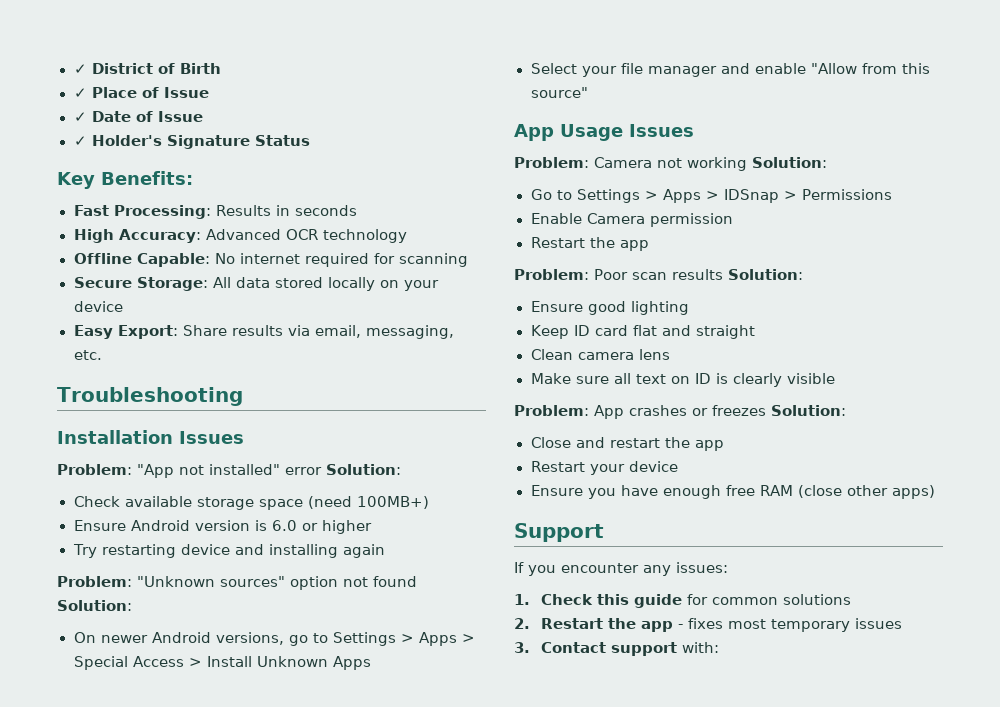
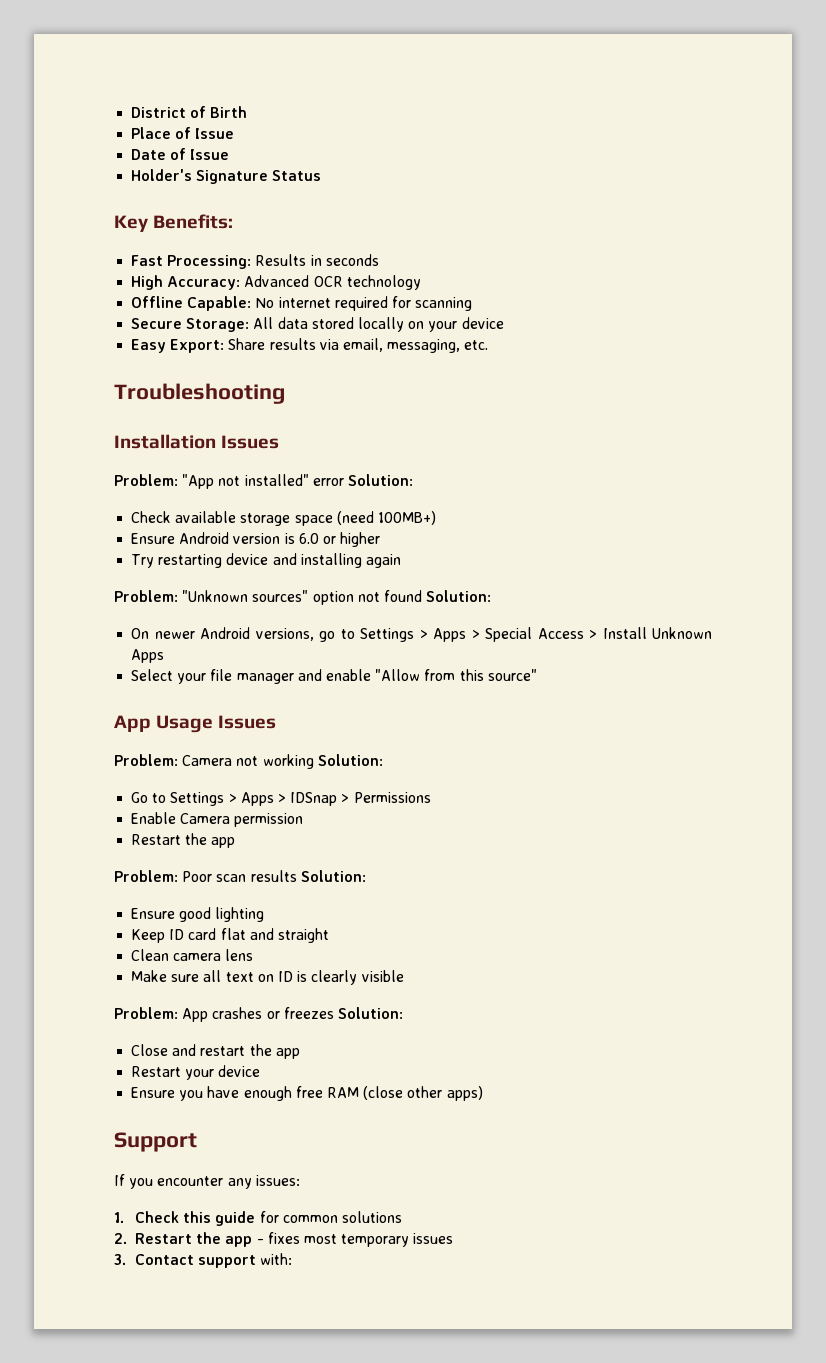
[73,64,87,74] ✓ -> (131, 112) none
[73,88,87,98] ✓ -> (248, 112) none
[73,112,87,122] ✓ -> (235, 133) none
[73,136,87,146] ✓ -> (230, 154) none

